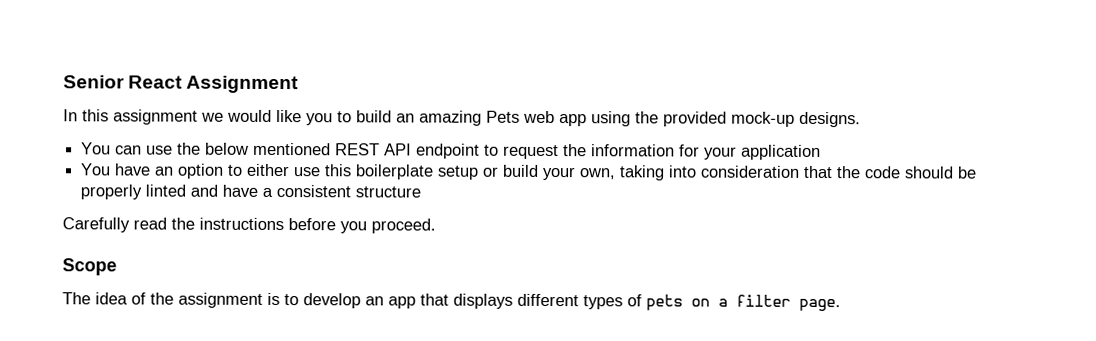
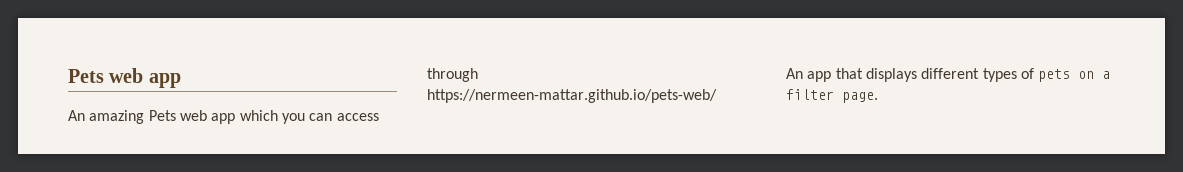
[63,75,300,94] [63,109,861,128] [81,142,822,161] [80,163,978,181] [80,184,422,200] [62,217,436,234] [62,258,117,276] [62,292,384,309] Senior React Assignment // In this assignment we would like you to build an amazing Pets web app using the provided mock-up designs. // You can use the below mentioned REST API endpoint to request the information for your application // You have an option to either use this boilerplate setup or build your own, taking into consideration that the code should be properly linted and have a consistent structure // Carefully read the instructions before you proceed. // Scope // The idea of the assignment is to develop an -> [68,68,181,88] [68,110,379,124] [427,68,478,82] [427,89,717,103] [786,68,803,79] Pets web app // An amazing Pets web app which you can access through https://nermeen-mattar.github.io/pets-web/ // An

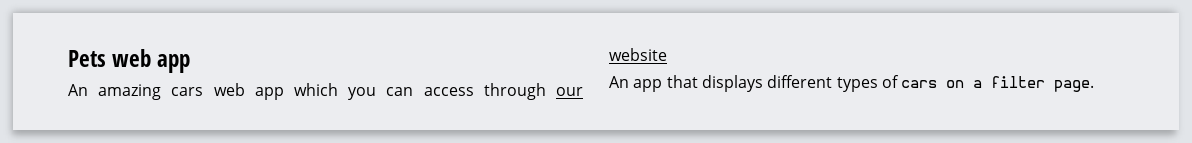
[148,110,176,121] Pets -> [171,87,204,96] cars
[427,89,717,103] https://nermeen-mattar.github.io/pets-web/ -> [556,87,583,96] [609,48,667,61] our website
[1038,69,1071,82] pets -> [901,80,938,88] cars

